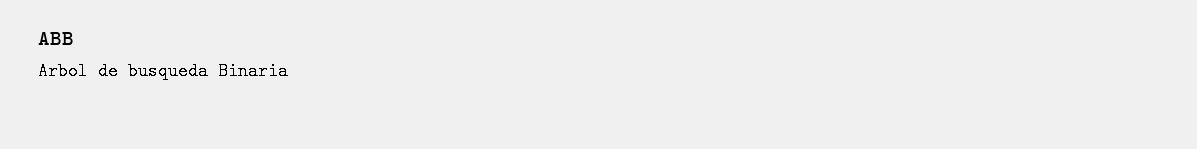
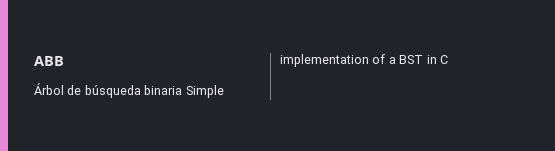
[38,62,288,80] Arbol de busqueda Binaria -> [34,83,224,98] [280,54,448,67] Árbol de búsqueda binaria Simple implementation of a BST in C

